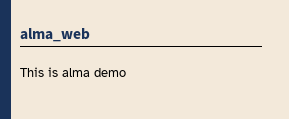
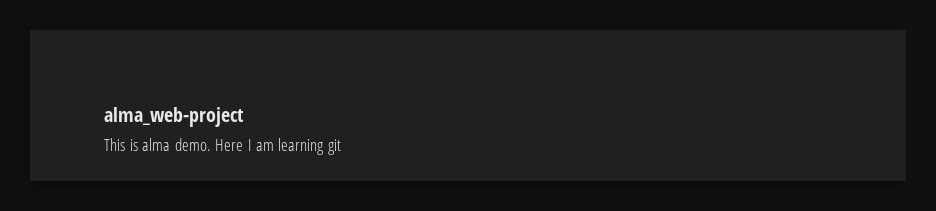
[20,28,90,42] alma_web -> [104,107,244,127] alma_web-project
[94,68,126,77] demo -> [174,138,341,155] demo. Here I am learning git

